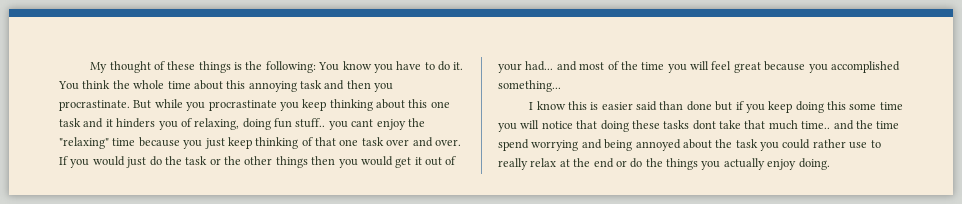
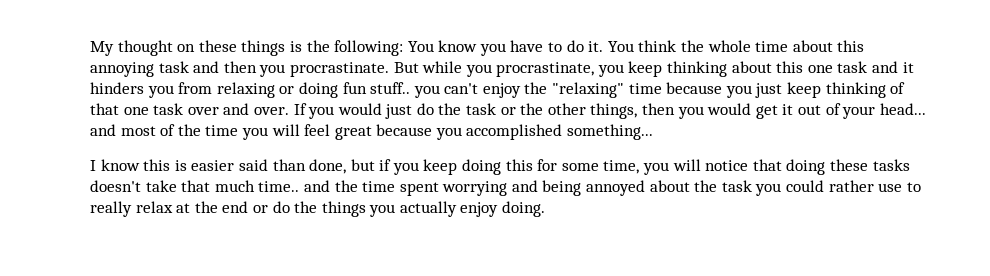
[153,61,165,70] of -> [177,44,196,52] on
[208,100,277,111] procrastinate -> [496,62,595,77] procrastinate,
[180,118,240,130] of relaxing, -> [178,82,295,98] from relaxing or
[351,119,374,127] cant -> [444,83,479,94] can't
[275,156,308,168] things -> [590,103,638,119] things,
[525,61,554,71] had... -> [879,103,926,115] head...
[686,101,712,111] done -> [309,159,347,174] done,
[849,102,903,110] some time -> [537,159,640,174] for some time,
[692,120,716,130] dont -> [90,180,141,192] doesn't
[498,139,529,151] spend -> [399,182,439,196] spent

